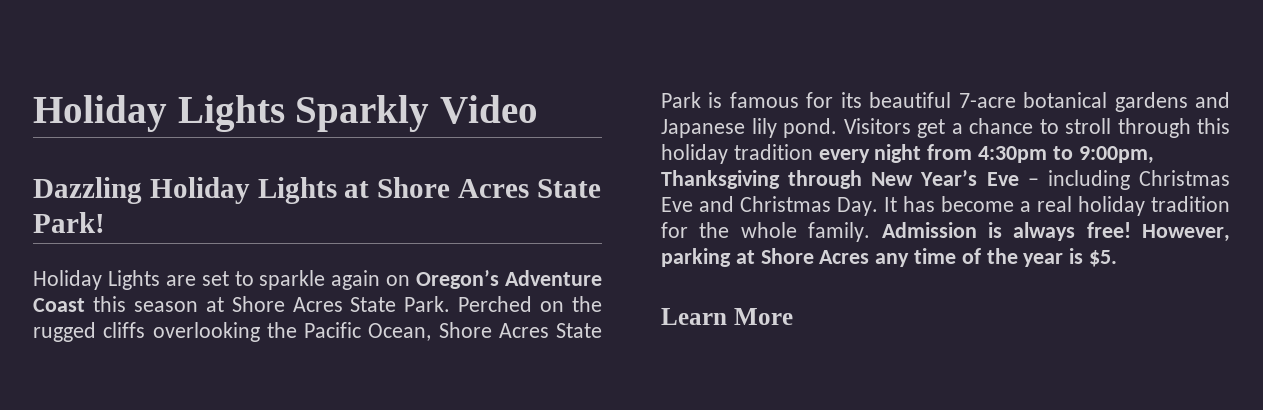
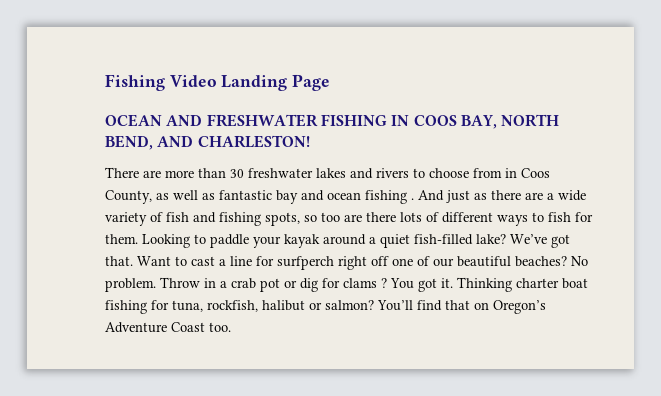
[33,95,538,132] [33,177,601,204] [33,212,105,233] [33,270,603,290] [33,296,602,312] [33,322,602,342] [661,92,1230,112] [661,118,1230,138] [661,144,1154,164] [661,170,1230,190] [661,196,1230,216] [661,222,1230,242] [661,248,1118,267] [661,308,793,325] Holiday Lights Sparkly Video // Dazzling Holiday Lights at Shore Acres State Park! // Holiday Lights are set to sparkle again on Oregon’s Adventure Coast this season at Shore Acres State Park. Perched on the rugged cliffs overlooking the Pacific Ocean, Shore Acres State Park is famous for its beautiful 7-acre botanical gardens and Japanese lily pond. Visitors get a chance to stroll through this holiday tradition every night from 4:30pm to 9:00pm, Thanksgiving through New Year’s Eve – including Christmas Eve and Christmas Day. It has become a real holiday tradition for the whole family. Admission is always free! However, parking at Shore Acres any time of the year is $5. // Learn More -> [105,74,331,91] [105,114,560,129] [105,135,310,150] [105,167,550,179] [105,190,586,204] [105,212,593,226] [105,234,570,248] [105,256,588,270] [105,277,588,292] [105,300,546,314] [105,322,231,333] Fishing Video Landing Page // OCEAN AND FRESHWATER FISHING IN COOS BAY, NORTH BEND, AND CHARLESTON! // There are more than 30 freshwater lakes and rivers to choose from in Coos County, as well as fantastic bay and ocean fishing . And just as there are a wide variety of fish and fishing spots, so too are there lots of different ways to fish for them. Looking to paddle your kayak around a quiet fish-filled lake? We’ve got that. Want to cast a line for surfperch right off one of our beautiful beaches? No problem. Throw in a crab pot or dig for clams ? You got it. Thinking charter boat fishing for tuna, rockfish, halibut or salmon? You’ll find that on Oregon’s Adventure Coast too.

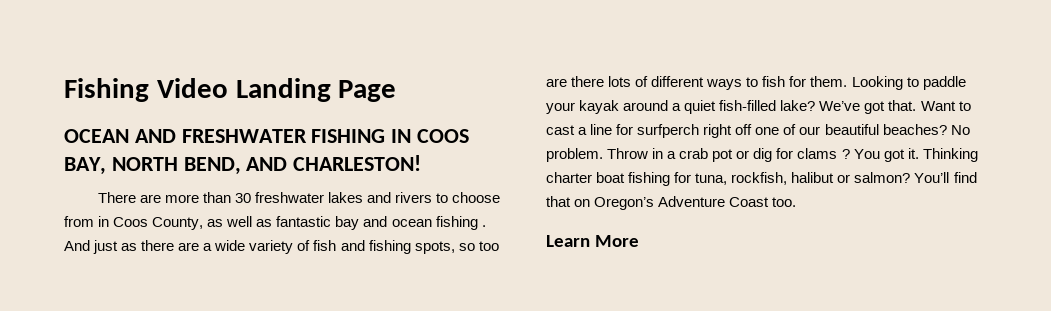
(231, 327) none -> [546,235,639,247] // Learn More

